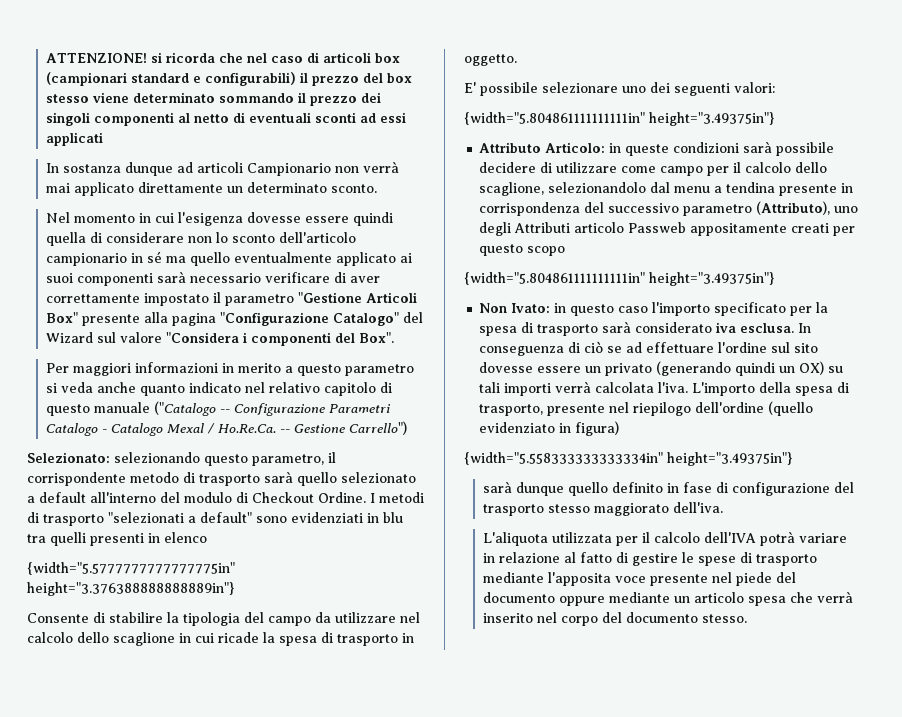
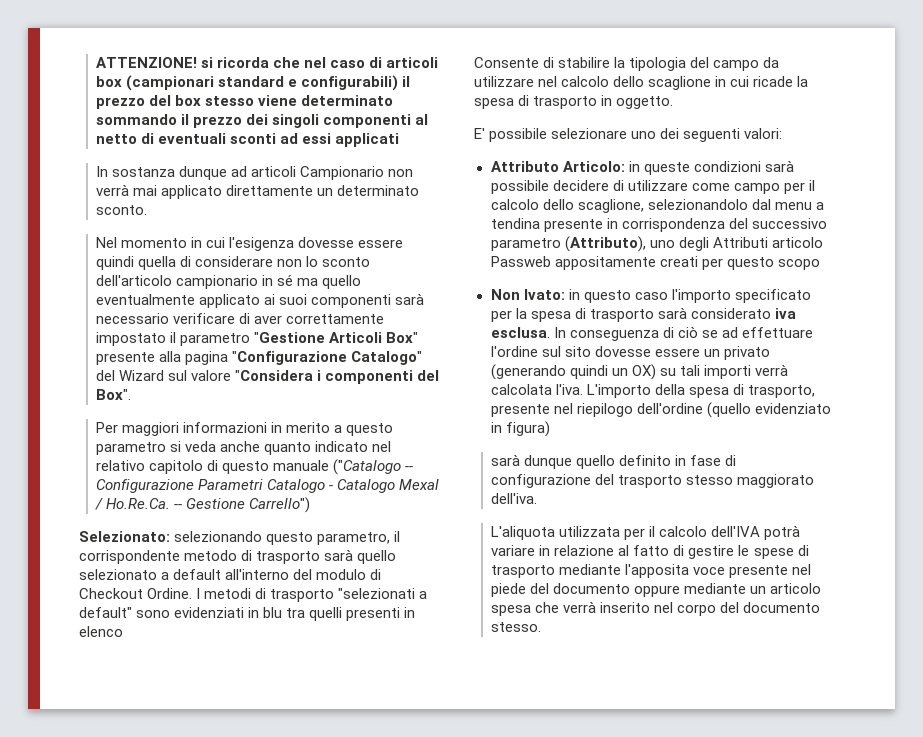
[27,562,235,575] [27,582,234,596] // {width="5.5777777777777775in" height="3.376388888888889in"} -> (123, 631) none
[464,112,774,126] // {width="5.804861111111111in" height="3.49375in"} -> (783, 133) none
[464,272,774,286] // {width="5.804861111111111in" height="3.49375in"} -> (820, 264) none
[464,452,792,466] // {width="5.558333333333334in" height="3.49375in"} -> (550, 429) none

